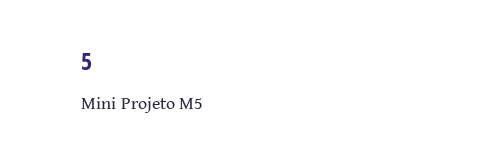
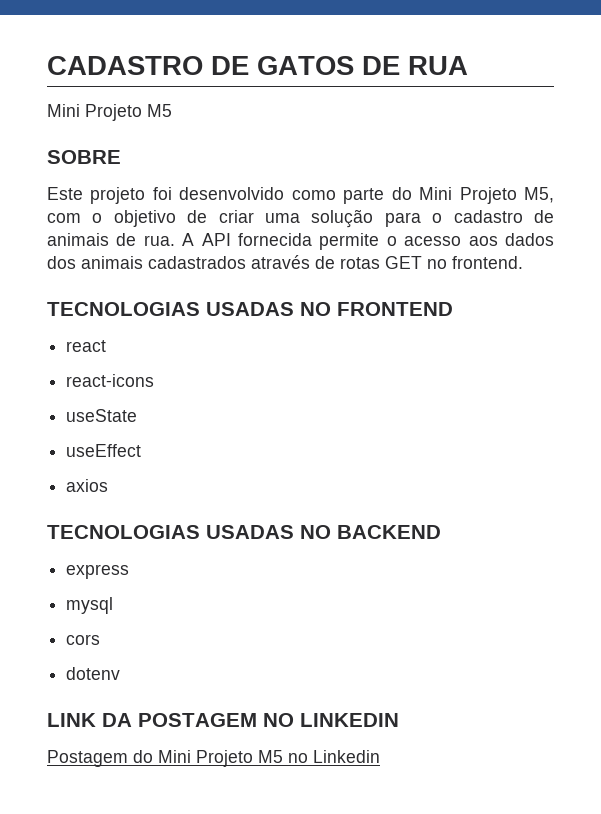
[81,53,92,70] [81,97,204,113] 5 // Mini Projeto M5 -> [47,56,468,75] [47,104,172,121] [47,150,121,164] [47,187,555,204] [47,209,554,228] [47,233,554,250] [47,255,523,269] [47,302,453,316] [66,340,107,352] [66,374,155,387] [66,409,138,422] [66,444,142,457] [66,479,109,492] [47,525,441,539] [66,564,130,579] [66,597,114,614] [66,634,101,645] [66,667,121,680] [47,713,399,727] [47,750,380,767] CADASTRO DE GATOS DE RUA // Mini Projeto M5 // SOBRE // Este projeto foi desenvolvido como parte do Mini Projeto M5, com o objetivo de criar uma solução para o cadastro de animais de rua. A API fornecida permite o acesso aos dados dos animais cadastrados através de rotas GET no frontend. // TECNOLOGIAS USADAS NO FRONTEND // react // react-icons // useState // useEffect // axios // TECNOLOGIAS USADAS NO BACKEND // express // mysql // cors // dotenv // LINK DA POSTAGEM NO LINKEDIN // Postagem do Mini Projeto M5 no Linkedin

